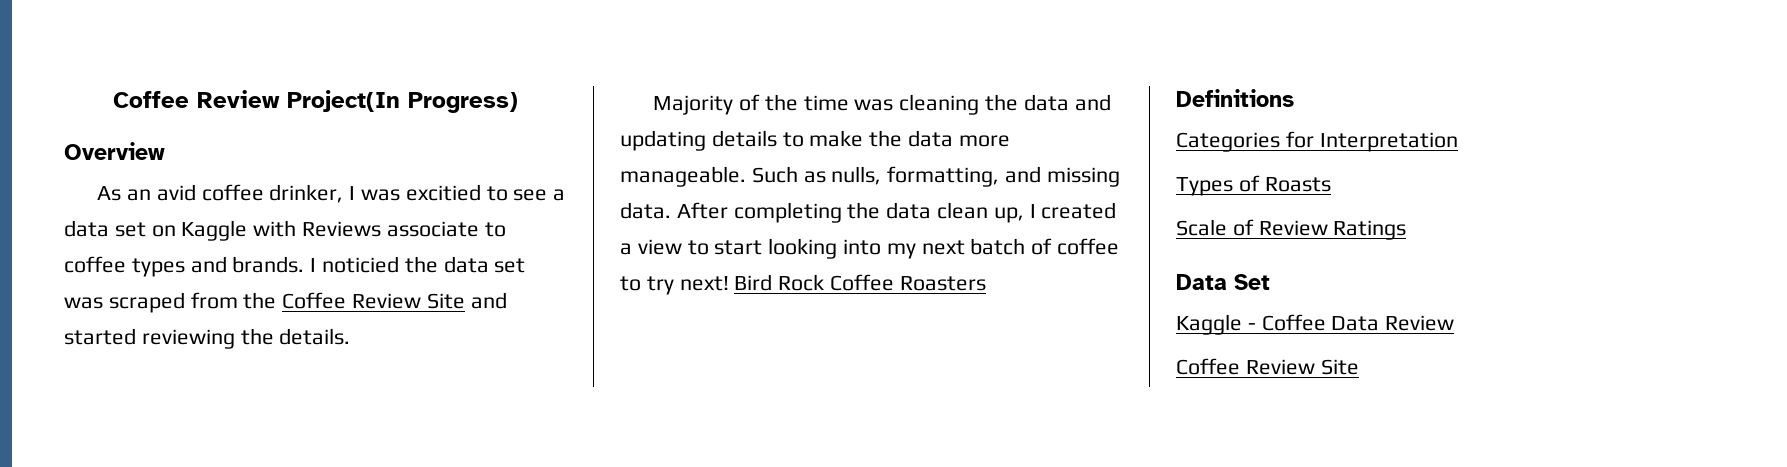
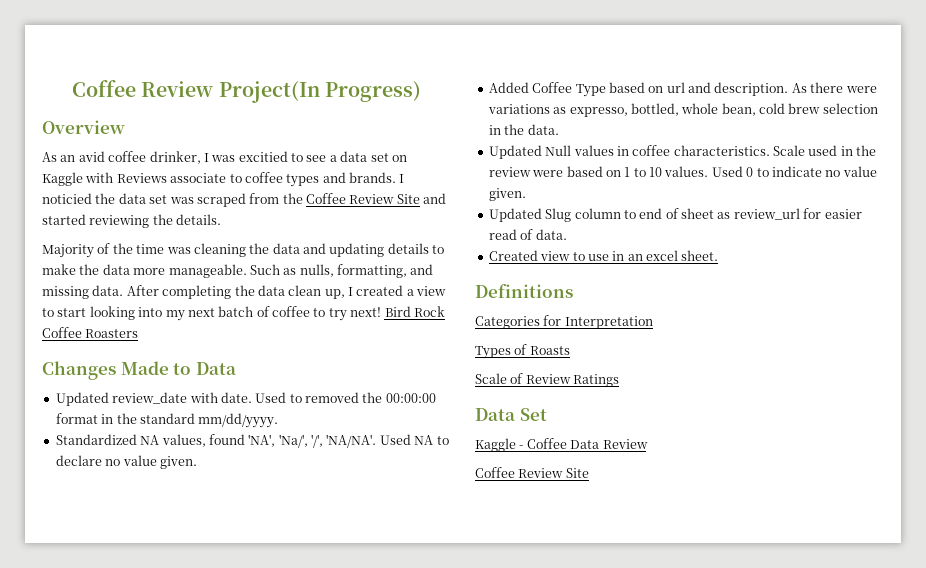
(986, 283) none -> [42,361,236,380] [55,392,436,406] [55,413,279,428] [55,434,449,448] [55,455,197,469] [488,82,877,97] [487,103,878,117] [488,124,559,135] [488,145,877,159] [488,166,877,177] [488,188,526,201] [488,208,862,222] [488,229,567,240] [488,250,719,261] // Changes Made to Data // Updated review_date with date. Used to removed the 00:00:00 format in the standard mm/dd/yyyy. // Standardized NA values, found 'NA', 'Na/', '/', 'NA/NA'. Used NA to declare no value given. // Added Coffee Type based on url and description. As there were variations as expresso, bottled, whole bean, cold brew selection in the data. // Updated Null values in coffee characteristics. Scale used in the review were based on 1 to 10 values. Used 0 to indicate no value given. // Updated Slug column to end of sheet as review_url for easier read of data. // Created view to use in an excel sheet.

